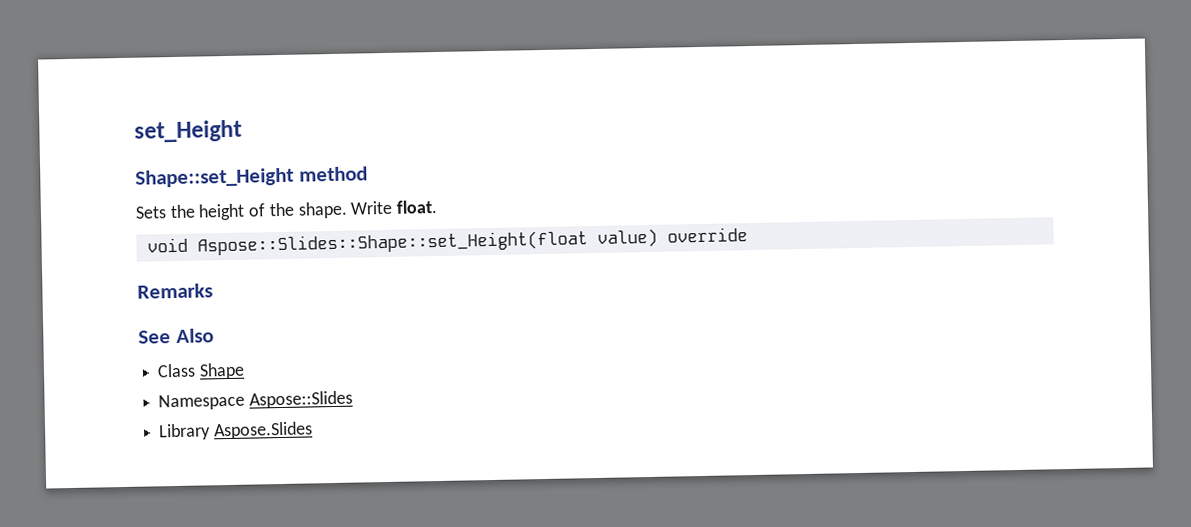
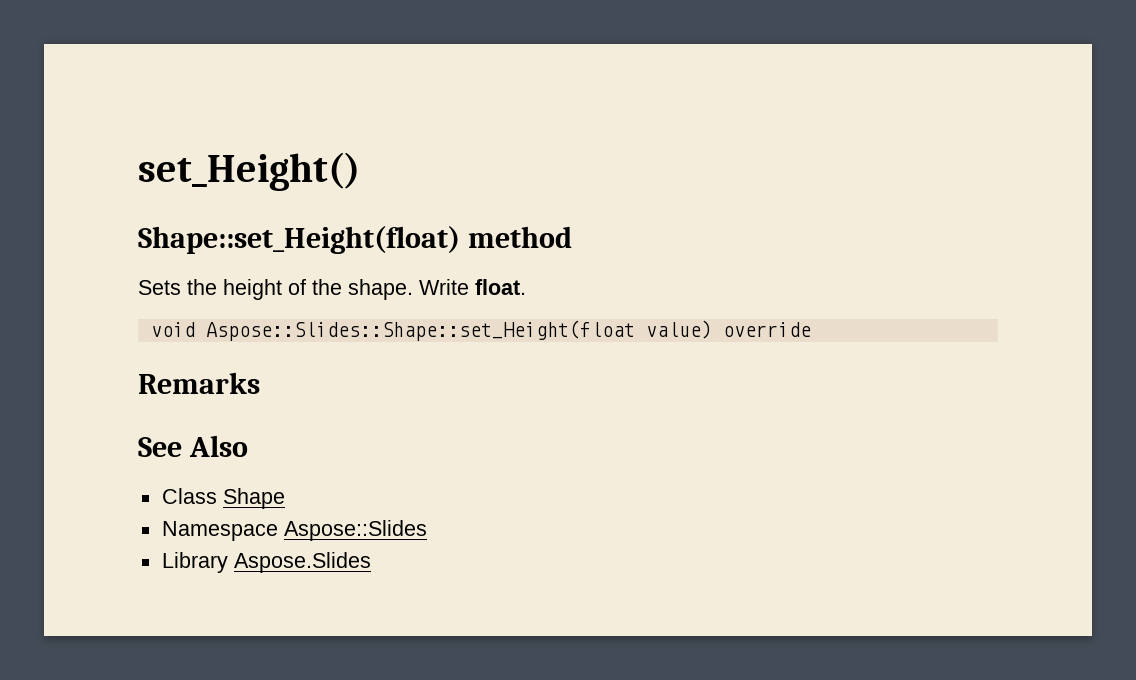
[134,119,242,143] [135,167,294,188] set_Height // Shape::set_Height -> [138,152,360,191] [138,226,460,254] set_Height() // Shape::set_Height(float)

